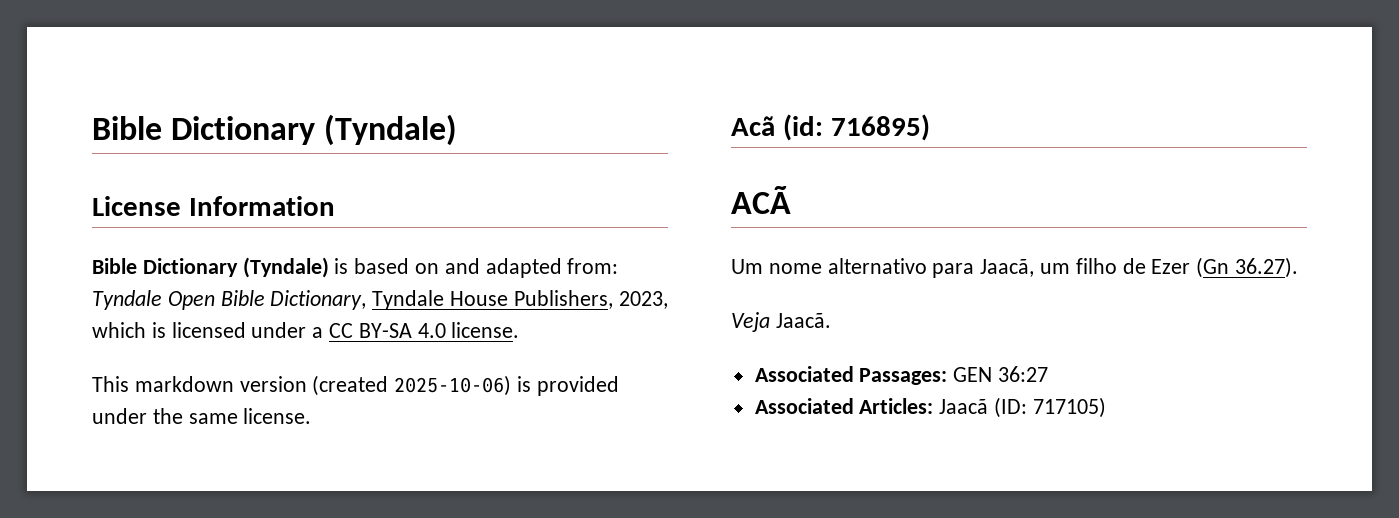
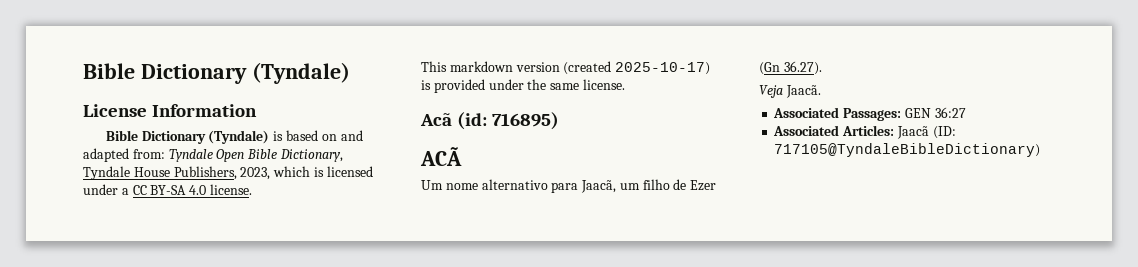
[394,375,512,396] 2025-10-06) -> [615,62,711,75] 2025-10-17)
[1032,397,1106,418] 717105) -> [774,143,1041,157] 717105@TyndaleBibleDictionary)

